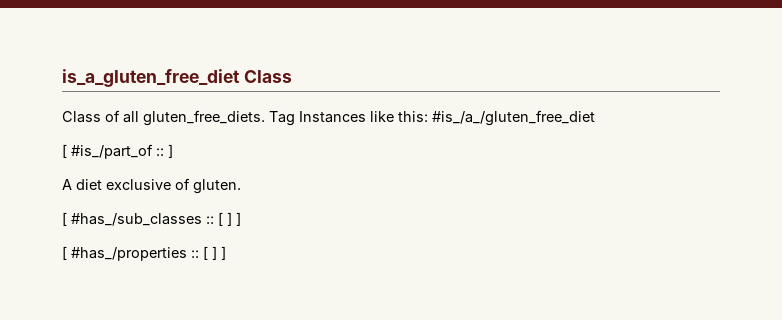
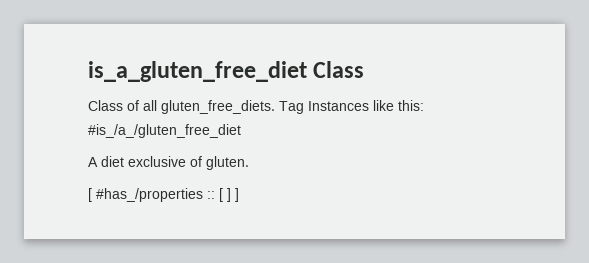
[62,144,173,159] // [ #is_/part_of :: ] -> (241, 131) none
[62,212,241,226] // [ #has_/sub_classes :: [ ] ] -> (249, 163) none

